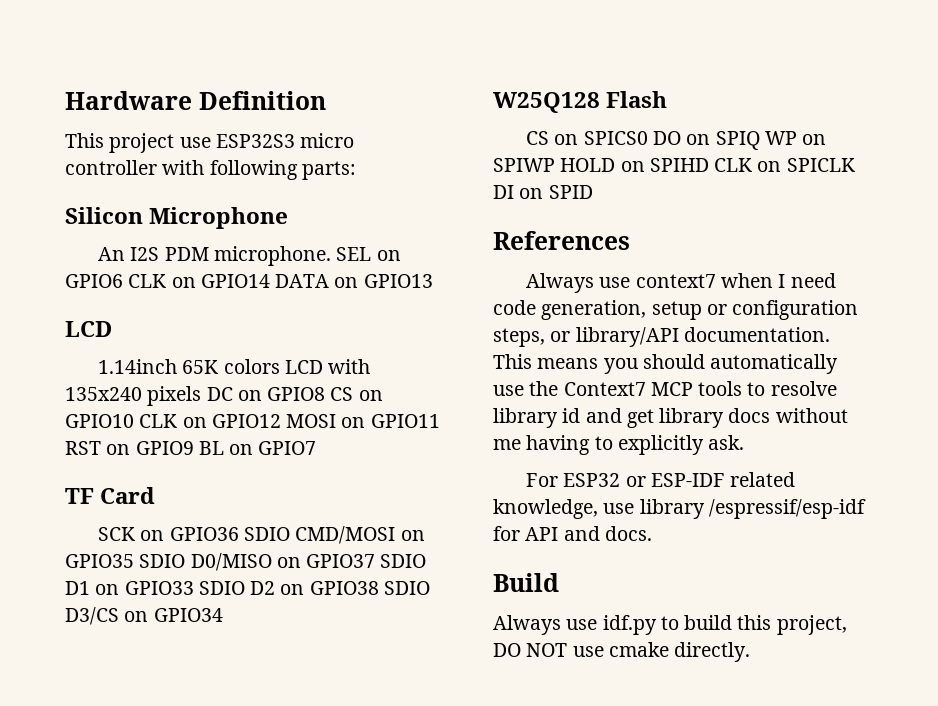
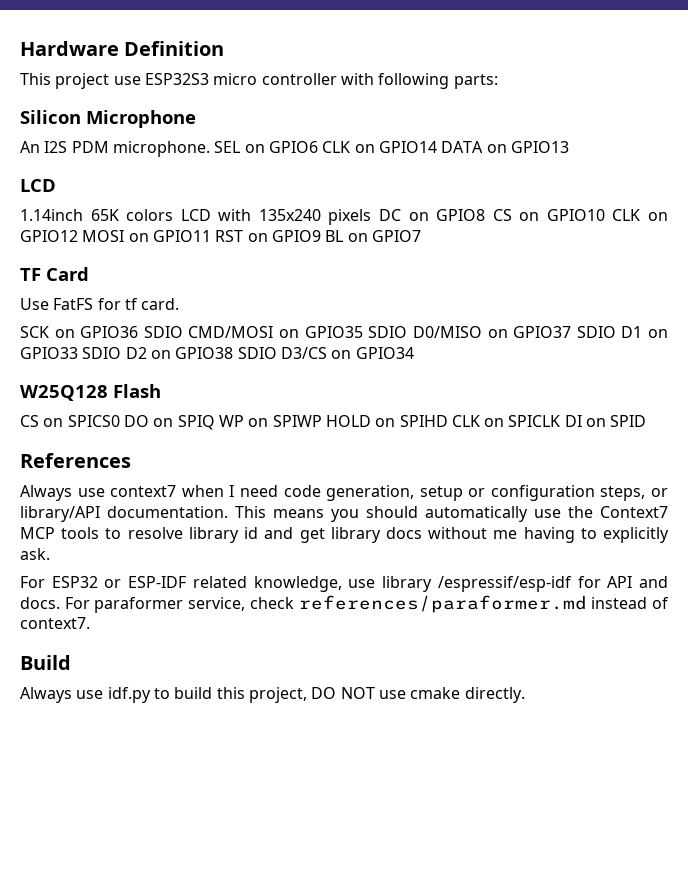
(156, 495) none -> [20,298,180,310] // Use FatFS for tf card.
(652, 533) none -> [64,595,669,613] [20,617,90,629] For paraformer service, check references/paraformer.md instead of context7.

